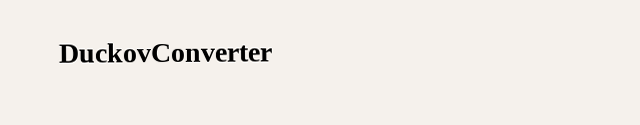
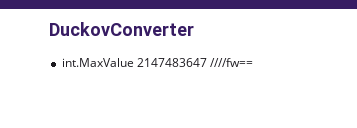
(272, 52) none -> [61,58,253,67] // int.MaxValue 2147483647 ////fw==

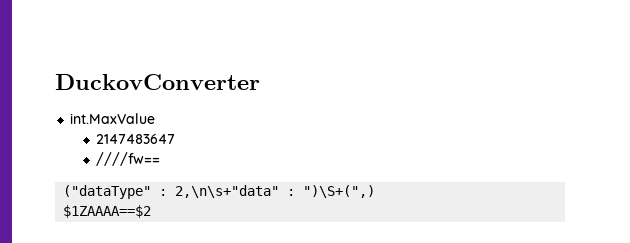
(134, 62) none -> (156, 118) //
(207, 62) none -> (176, 139) //
(253, 62) none -> [63,185,376,199] [63,205,152,218] // ("dataType" : 2,\n\s+"data" : ")\S+(",) // $1ZAAAA==$2

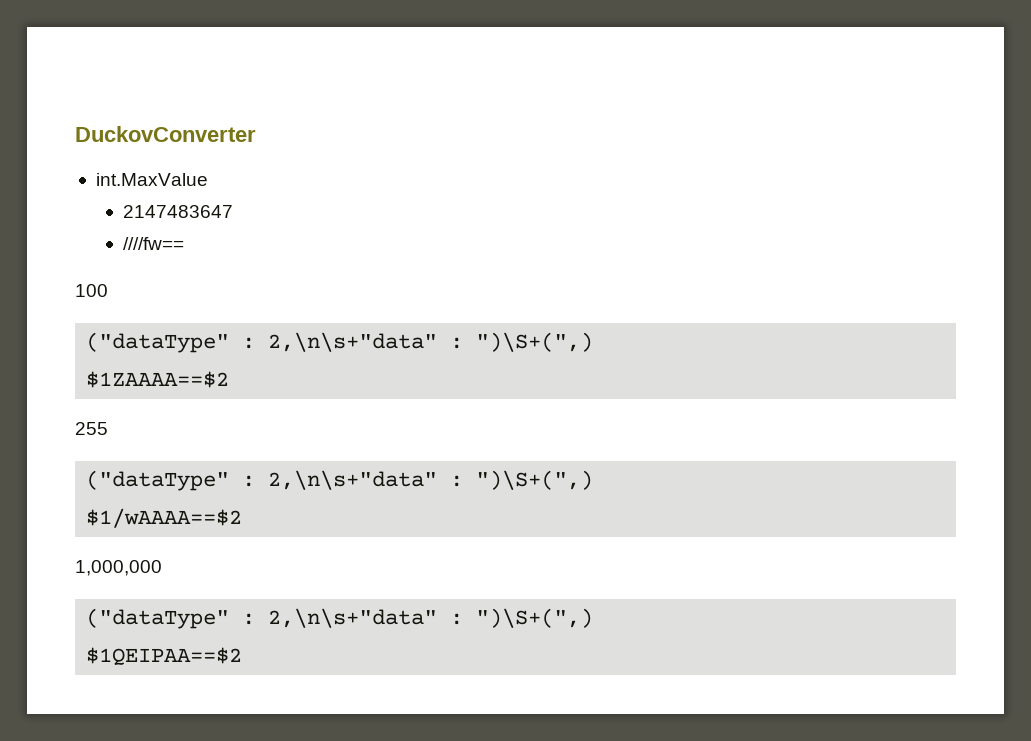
(161, 159) none -> [75,284,108,297] // 100
(152, 211) none -> [75,422,108,435] [86,470,594,491] [86,508,243,528] [75,560,162,576] [86,608,594,629] [86,647,243,666] // 255 // ("dataType" : 2,\n\s+"data" : ")\S+(",) // $1/wAAAA==$2 // 1,000,000 // ("dataType" : 2,\n\s+"data" : ")\S+(",) // $1QEIPAA==$2

